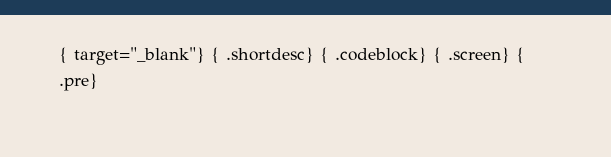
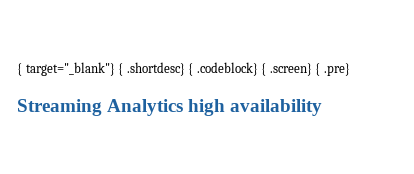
(98, 82) none -> [17,99,323,116] // Streaming Analytics high availability

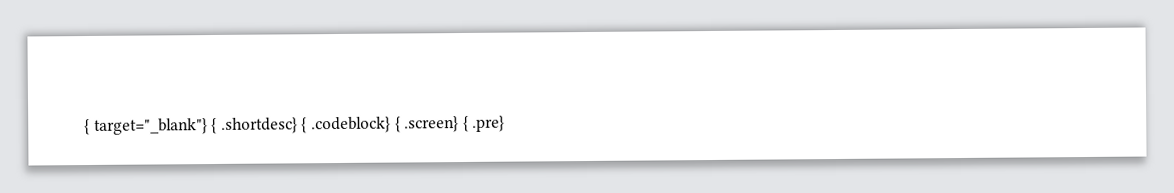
[17,99,323,116] // Streaming Analytics high availability -> (506, 123) none

